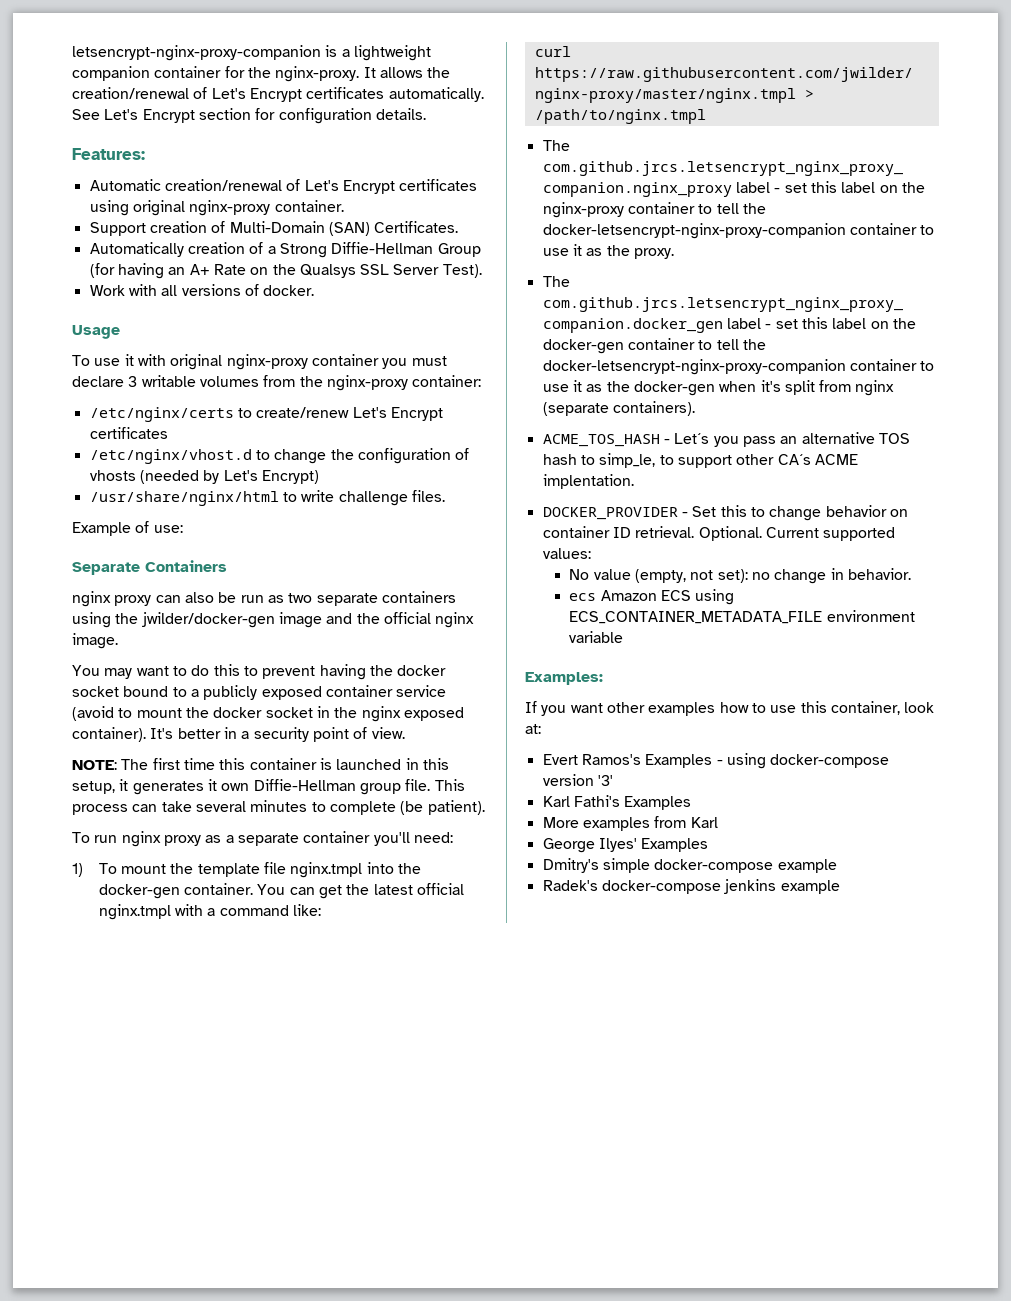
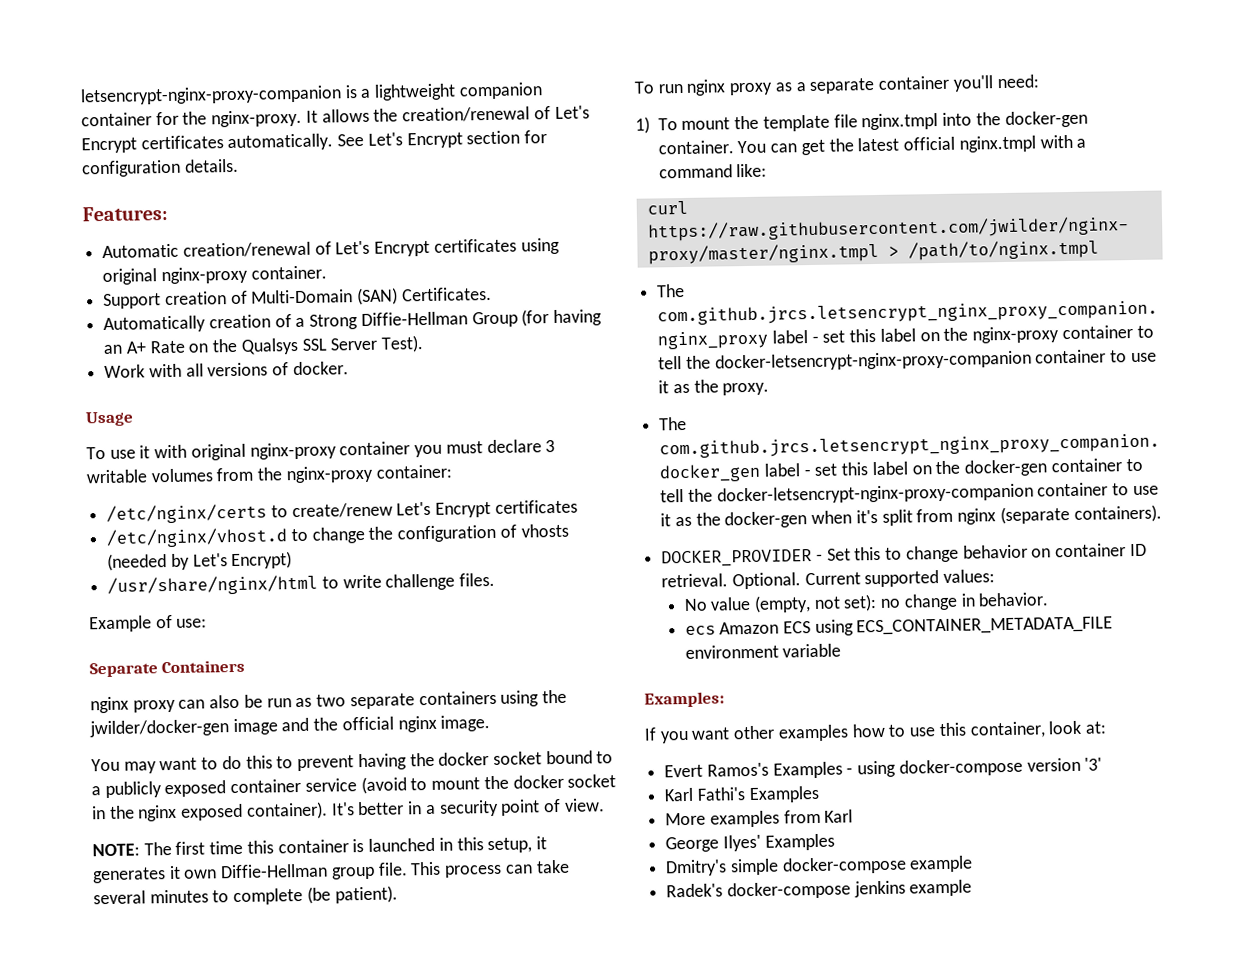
[542,432,910,447] [542,453,858,468] [542,474,634,489] // ACME_TOS_HASH - Let´s you pass an alternative TOS hash to simp_le, to support other CA´s ACME implentation. -> (1162, 513) none

